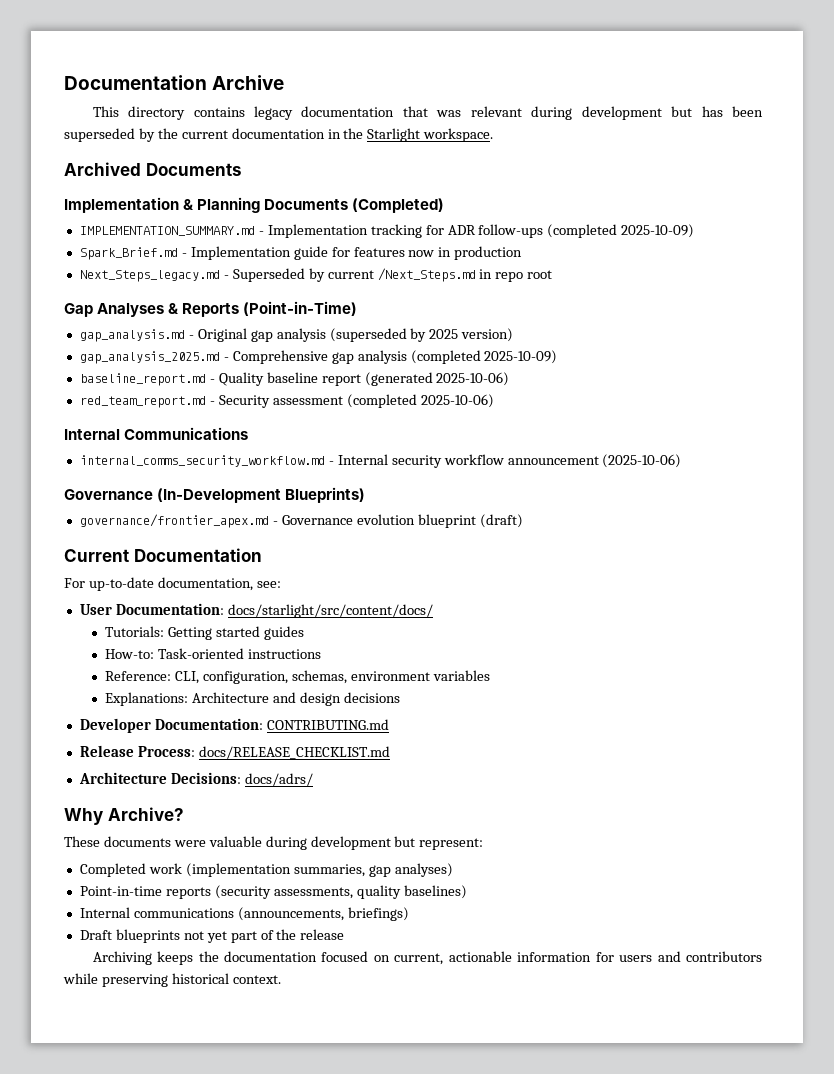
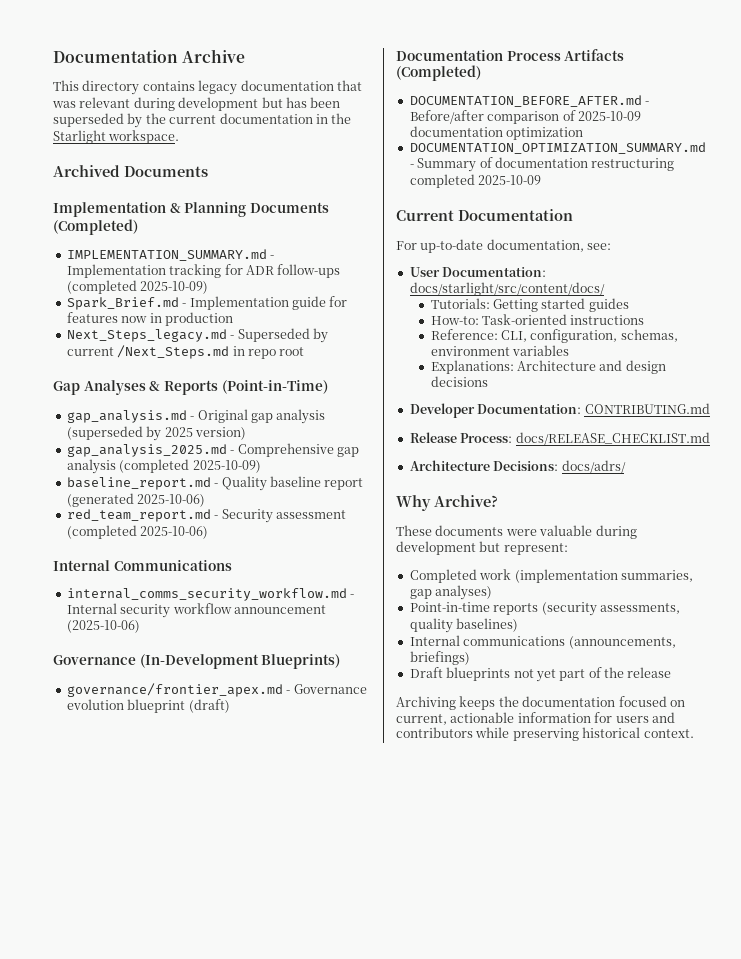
(523, 521) none -> [396,49,625,61] [396,65,481,81] [409,95,650,107] [409,110,641,124] [409,126,584,140] [409,142,706,154] [409,157,675,172] [409,174,542,188] // Documentation Process Artifacts (Completed) // DOCUMENTATION_BEFORE_AFTER.md - Before/after comparison of 2025-10-09 documentation optimization // DOCUMENTATION_OPTIMIZATION_SUMMARY.md - Summary of documentation restructuring completed 2025-10-09

